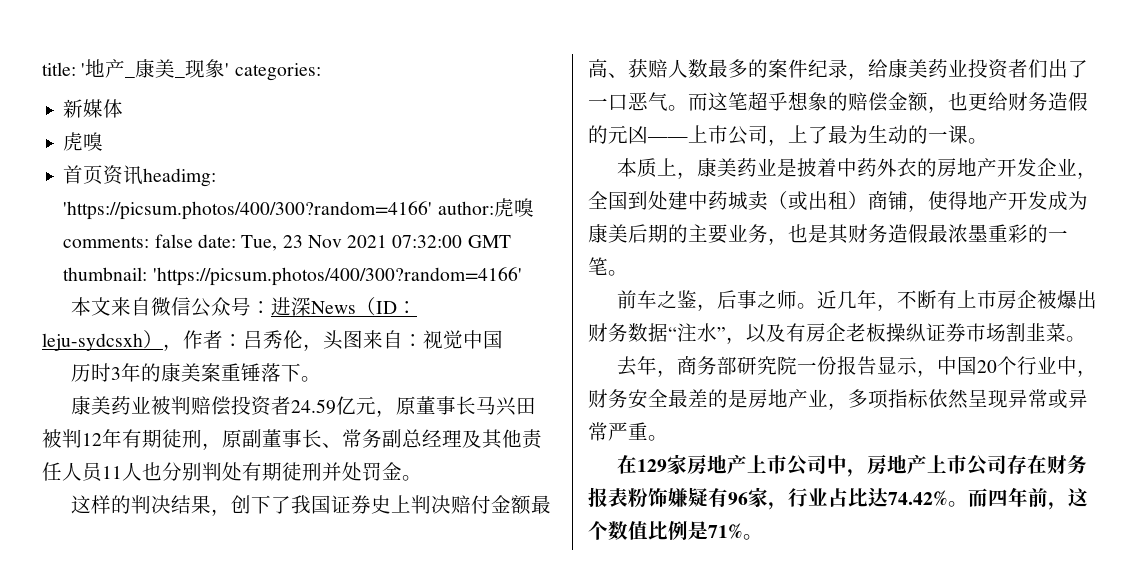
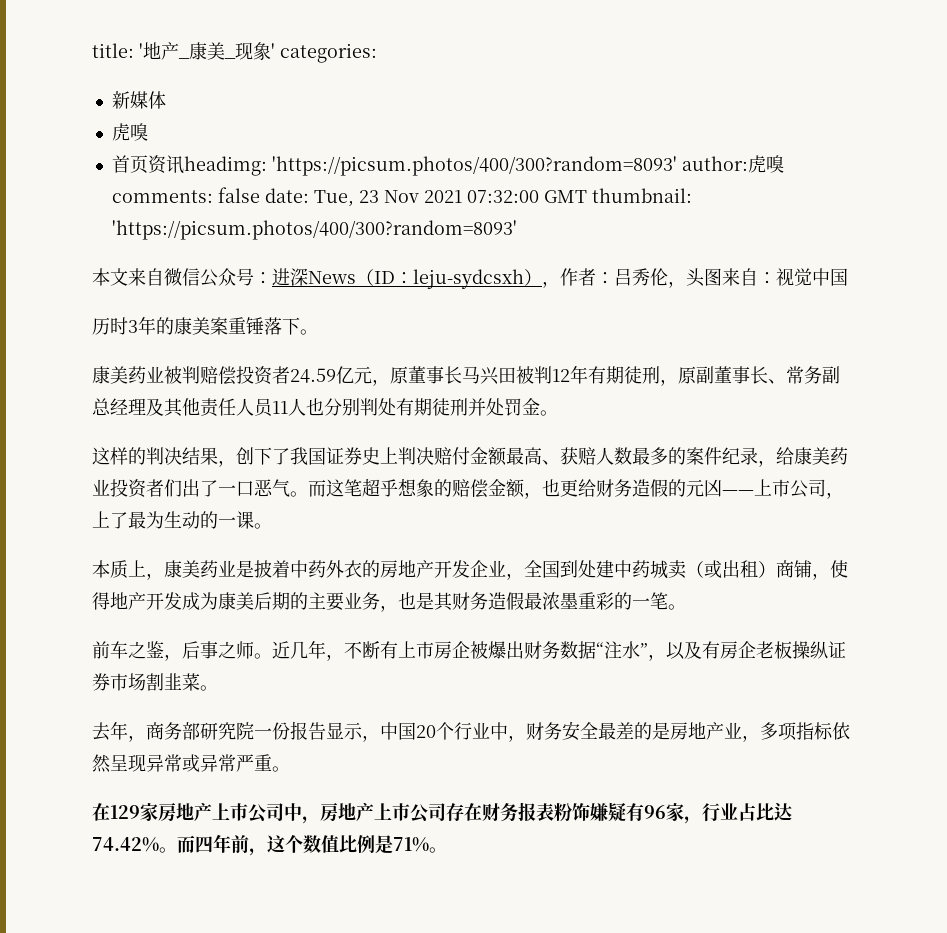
[63,201,433,220] 'https://picsum.photos/400/300?random=4166' -> [271,156,677,176] 'https://picsum.photos/400/300?random=8093'
[152,267,522,286] 'https://picsum.photos/400/300?random=4166' -> [111,220,517,240] 'https://picsum.photos/400/300?random=8093'

